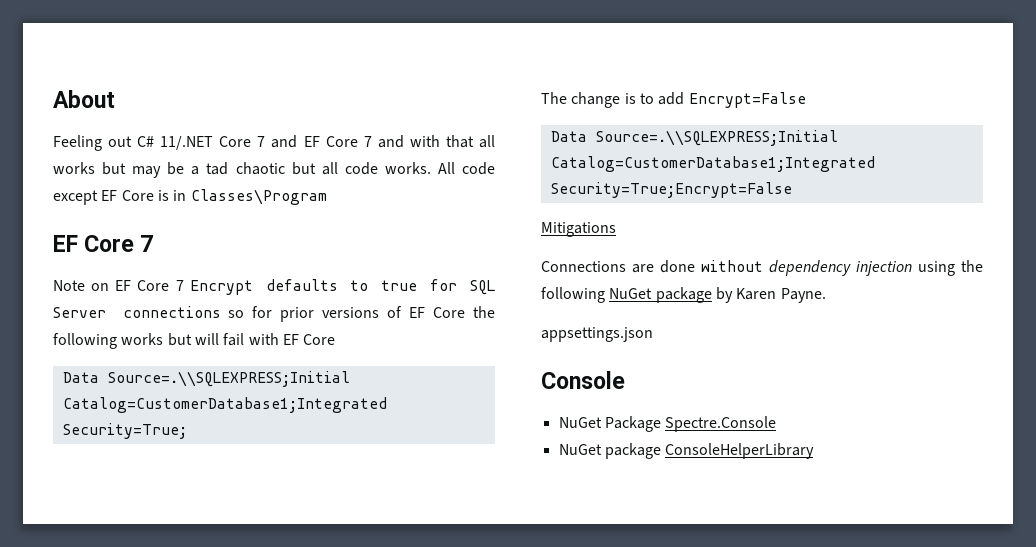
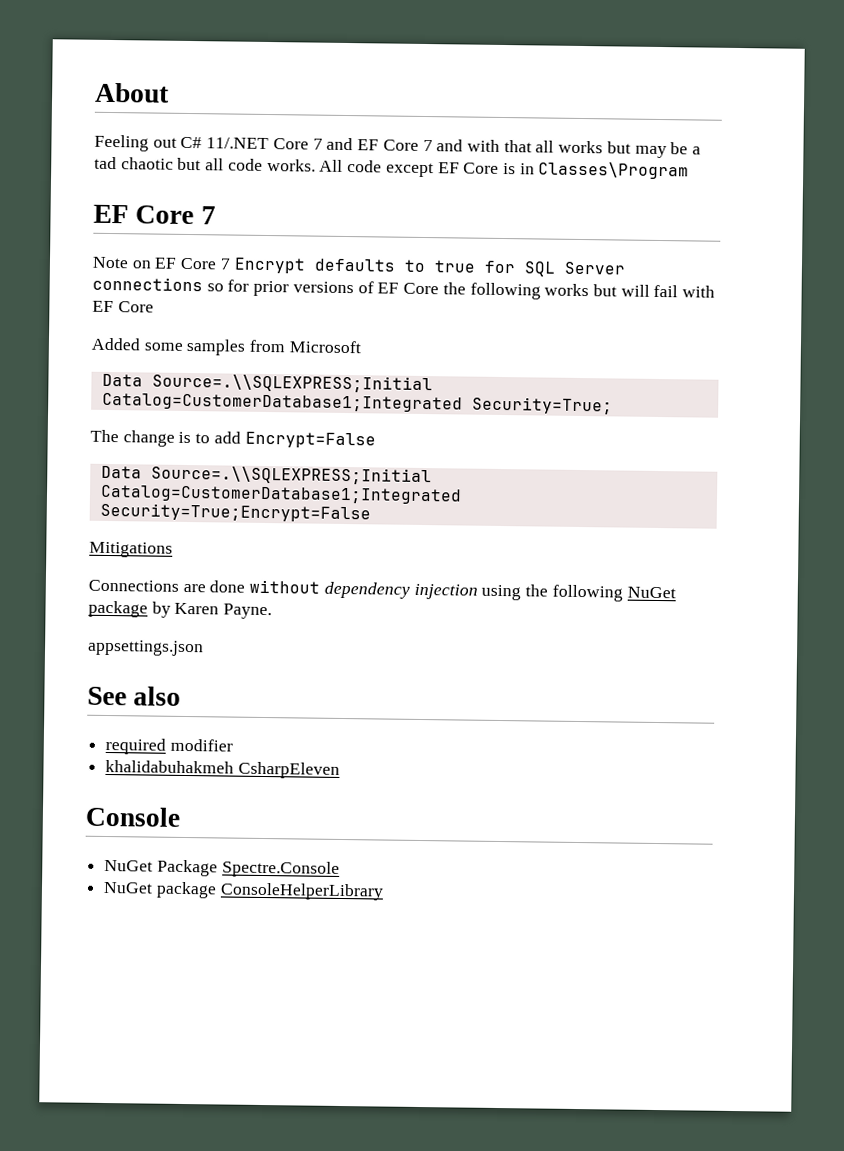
(336, 339) none -> [91,337,361,356] // Added some samples from Microsoft
(653, 334) none -> [87,686,182,706] [105,737,233,755] [105,759,340,779] // See also // required modifier // khalidabuhakmeh CsharpEleven

